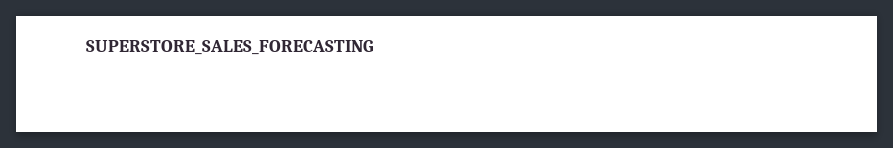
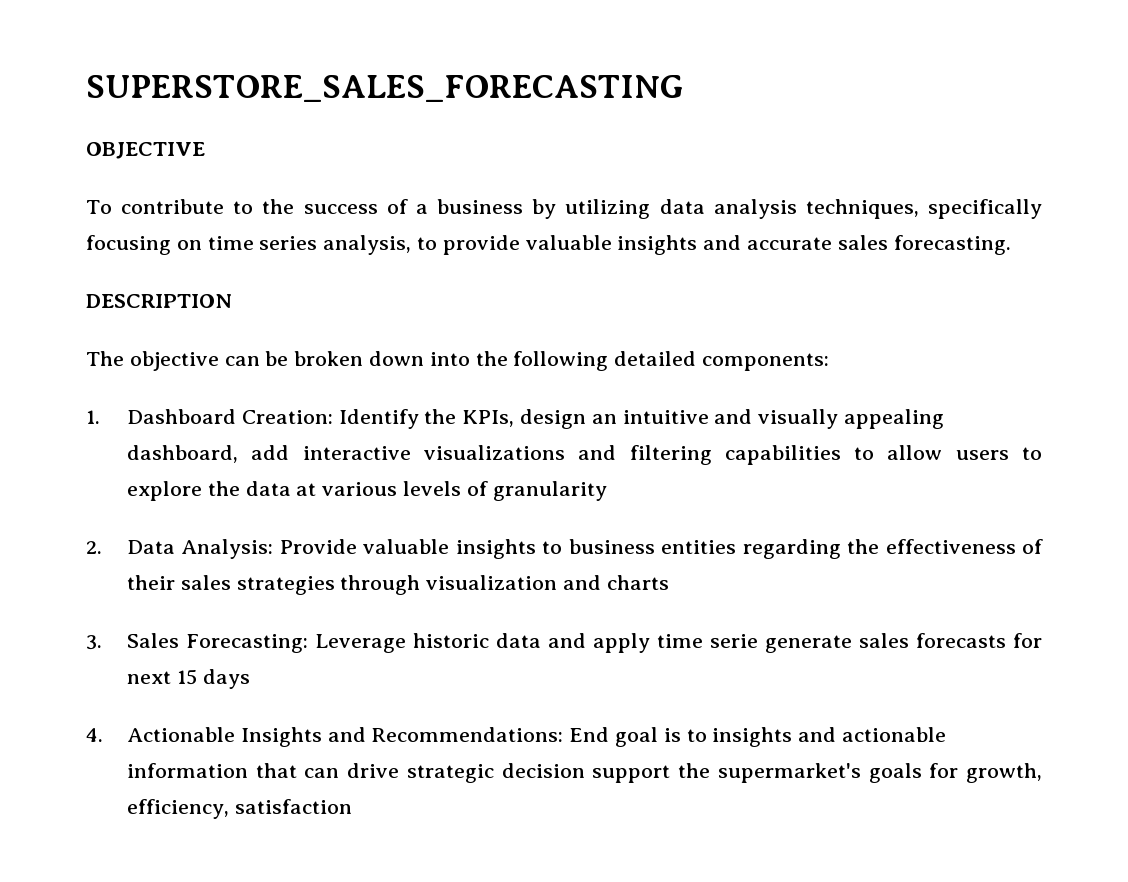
(374, 47) none -> [86,142,205,159] [86,199,1042,219] [86,235,1011,255] [86,294,232,308] [86,351,830,371] [86,409,945,429] [126,445,1043,465] [126,481,607,501] [86,539,1043,559] [126,575,669,595] [86,633,1043,653] [126,669,250,689] [86,727,947,747] [126,763,1042,783] [126,799,352,819] // OBJECTIVE // To contribute to the success of a business by utilizing data analysis techniques, specifically focusing on time series analysis, to provide valuable insights and accurate sales forecasting. // DESCRIPTION // The objective can be broken down into the following detailed components: // 1. Dashboard Creation: Identify the KPIs, design an intuitive and visually appealing dashboard, add interactive visualizations and filtering capabilities to allow users to explore the data at various levels of granularity // 2. Data Analysis: Provide valuable insights to business entities regarding the effectiveness of their sales strategies through visualization and charts // 3. Sales Forecasting: Leverage historic data and apply time serie generate sales forecasts for next 15 days // 4. Actionable Insights and Recommendations: End goal is to insights and actionable information that can drive strategic decision support the supermarket's goals for growth, efficiency, satisfaction

